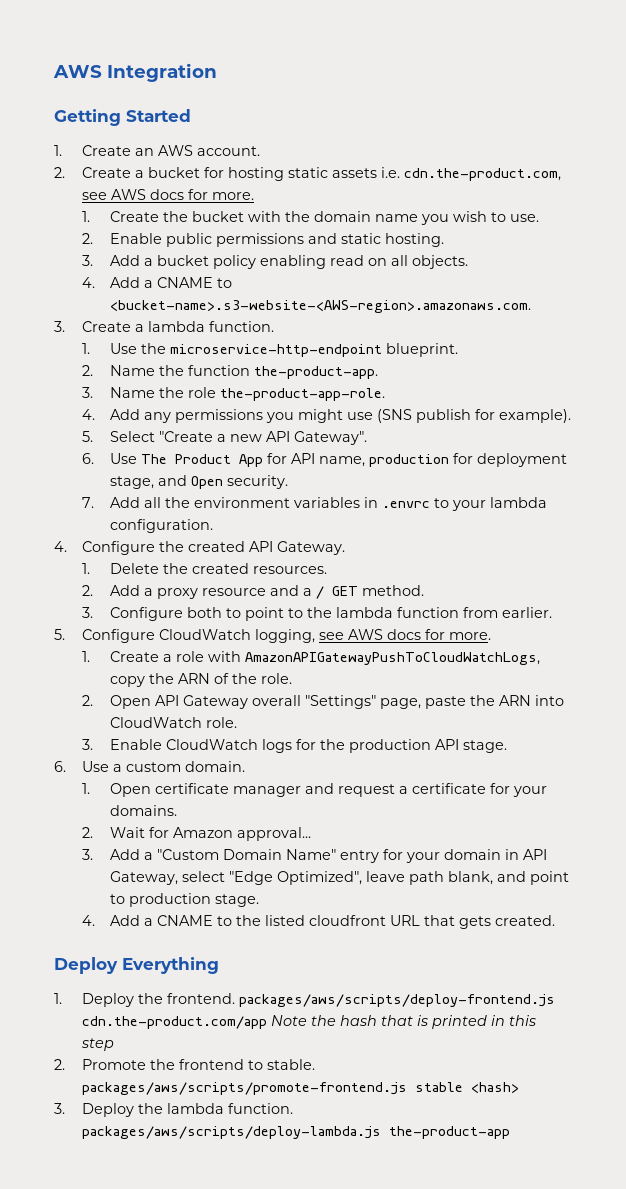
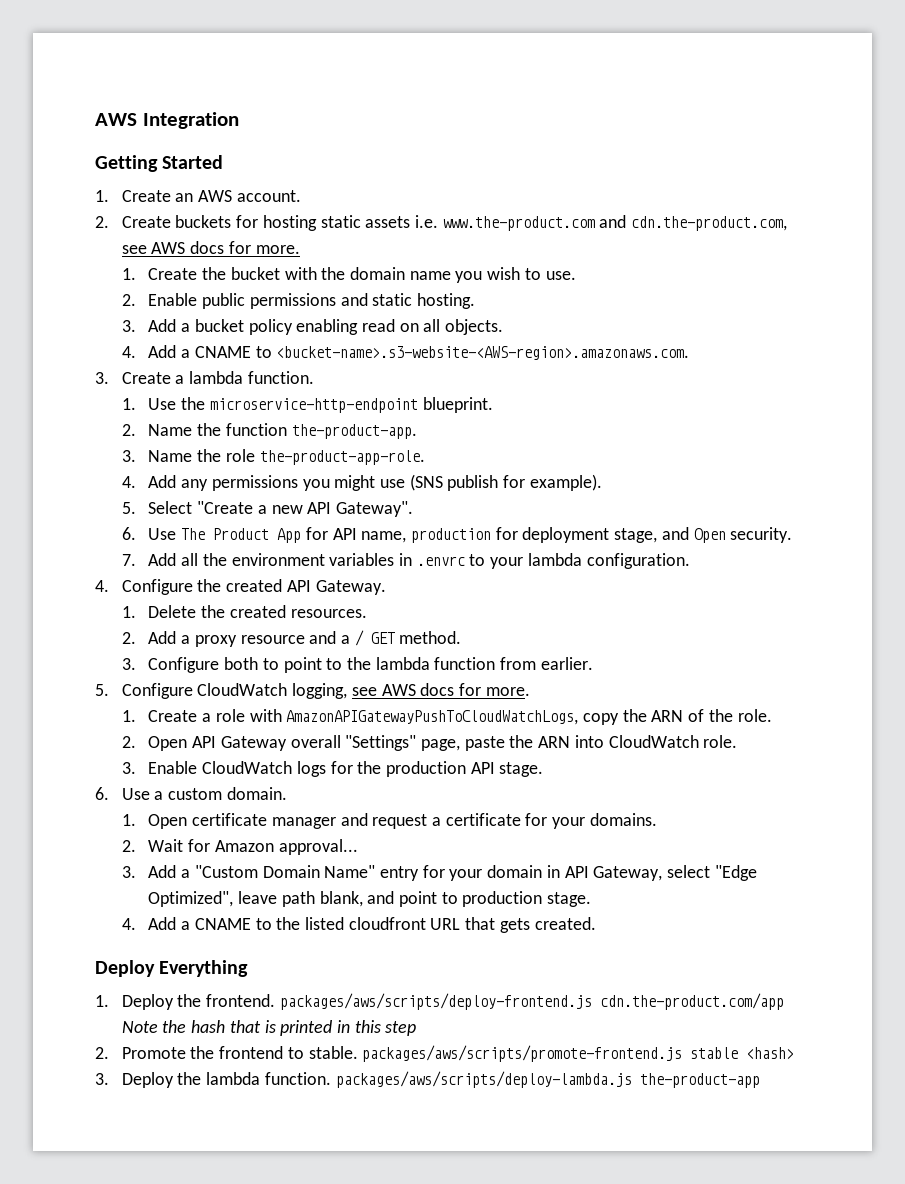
[135,167,201,178] a bucket -> [175,215,232,228] buckets
(401, 172) none -> [442,215,627,231] www.the-product.com and

